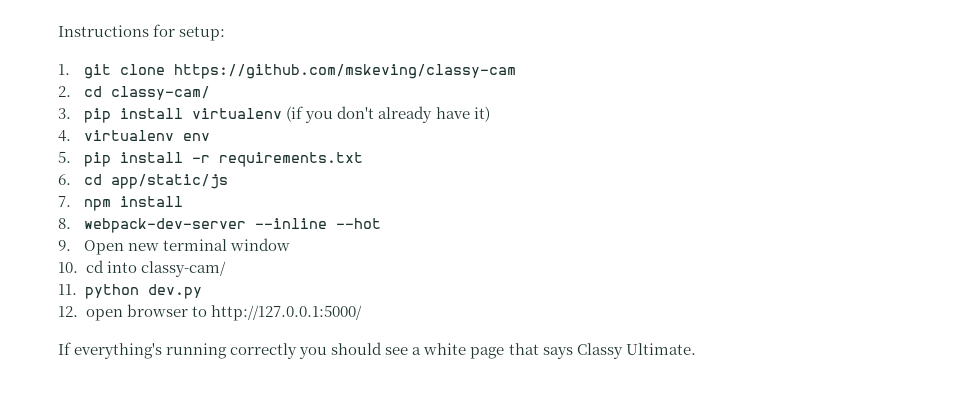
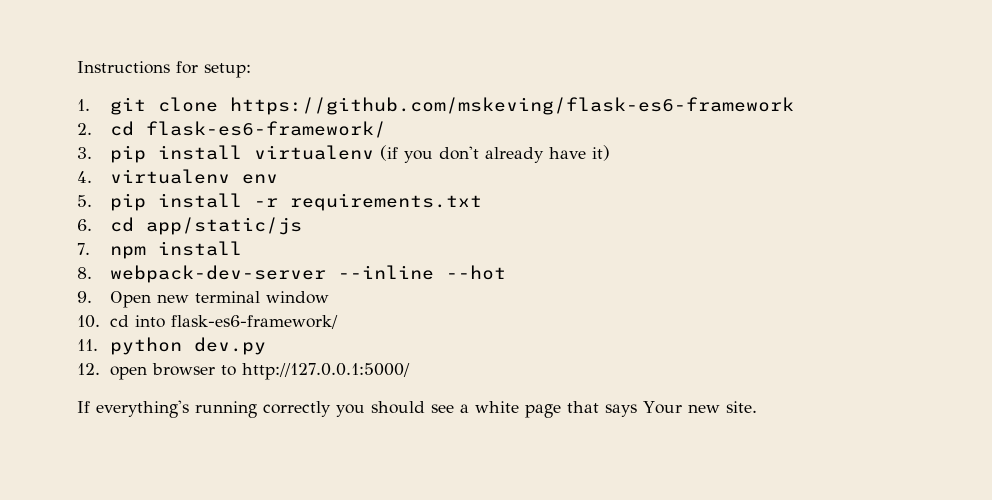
[174,64,517,79] https://github.com/mskeving/classy-cam -> [229,97,794,115] https://github.com/mskeving/flask-es6-framework
[111,86,211,100] classy-cam/ -> [145,121,386,138] flask-es6-framework/
[140,261,226,277] classy-cam/ -> [170,315,338,329] flask-es6-framework/
[576,343,696,359] Classy Ultimate. -> [643,401,757,414] Your new site.

